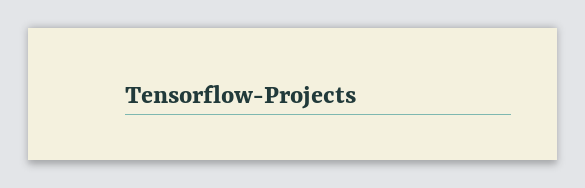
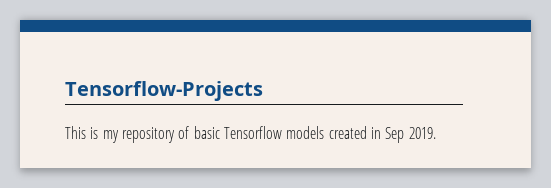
(356, 97) none -> [65,126,436,143] // This is my repository of basic Tensorflow models created in Sep 2019.

